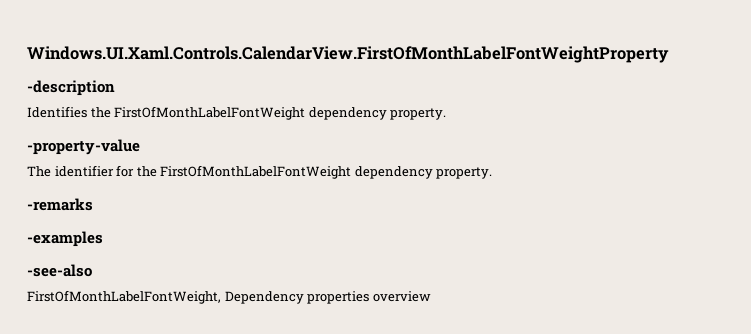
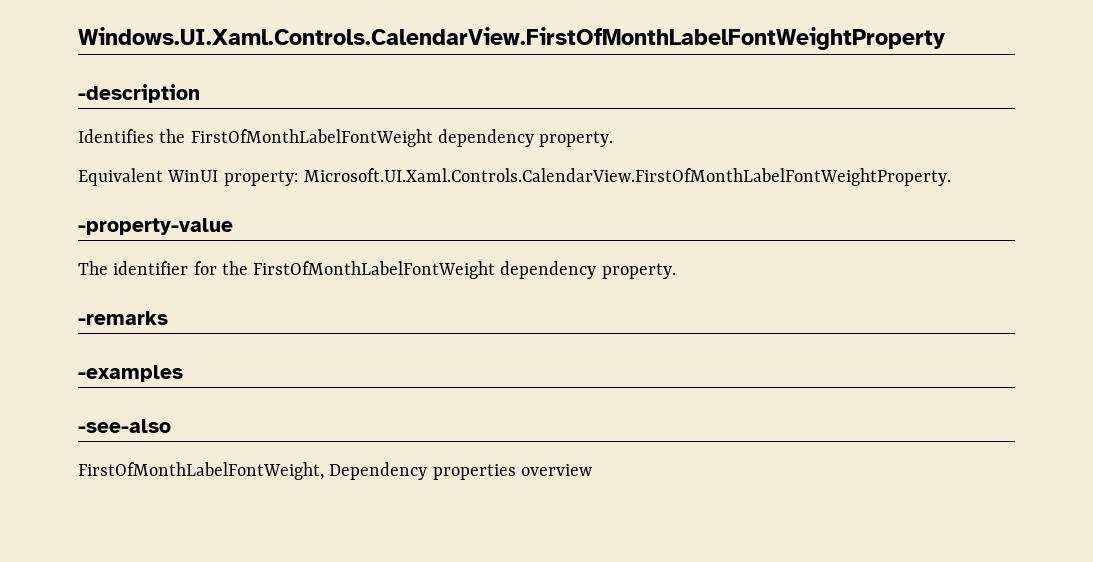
(447, 114) none -> [78,168,951,186] // Equivalent WinUI property: Microsoft.UI.Xaml.Controls.CalendarView.FirstOfMonthLabelFontWeightProperty.

